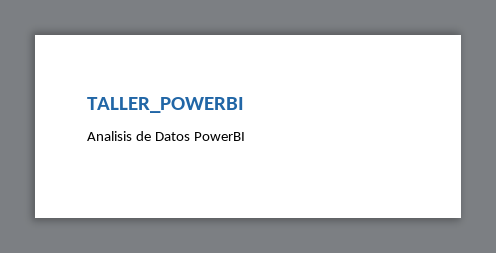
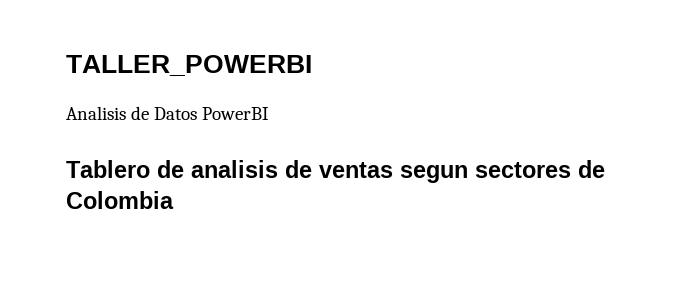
(245, 136) none -> [66,160,605,183] [66,191,174,209] // Tablero de analisis de ventas segun sectores de Colombia

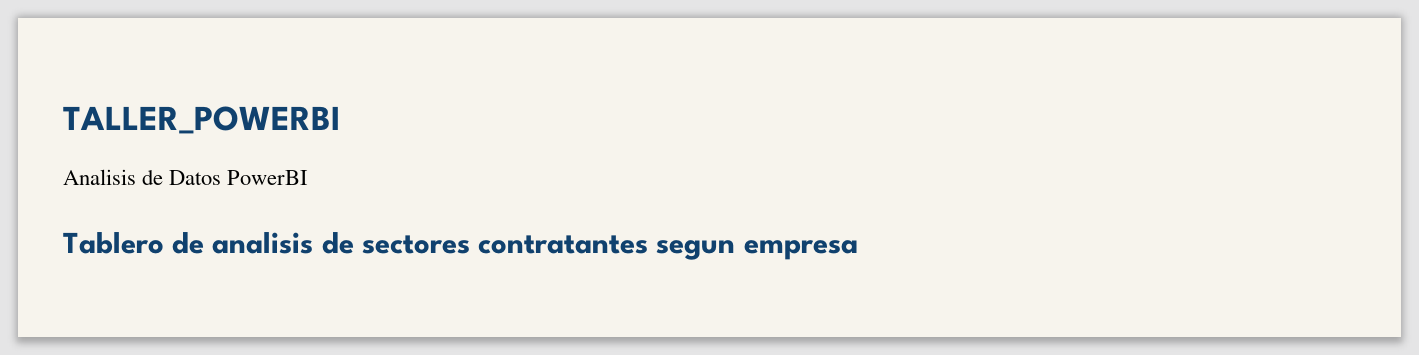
[319,160,605,183] [66,191,174,209] ventas segun sectores de Colombia -> [361,235,858,260] sectores contratantes segun empresa

